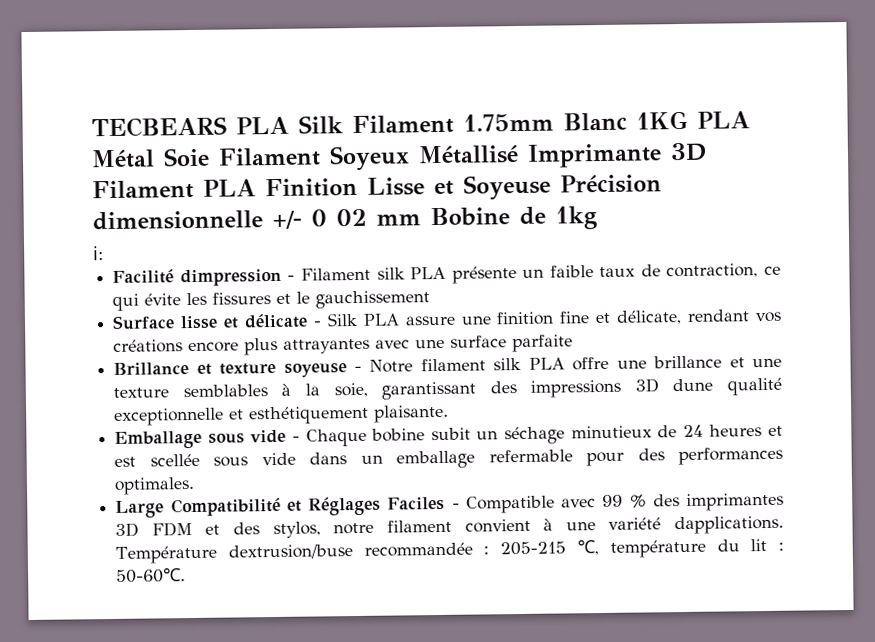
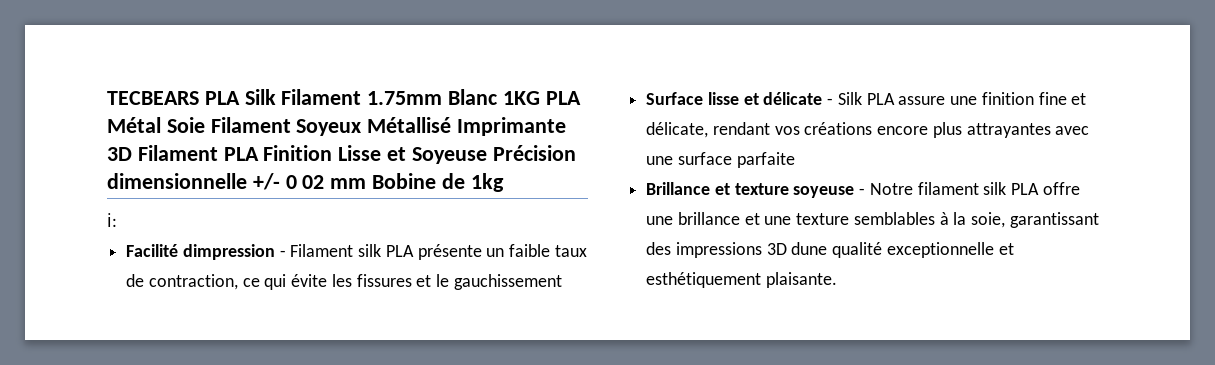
[114,424,783,449] [114,446,784,469] [114,476,196,495] [115,492,784,518] [115,515,785,539] [115,538,784,564] [115,567,187,583] // Emballage sous vide - Chaque bobine subit un séchage minutieux de 24 heures et est scellée sous vide dans un emballage refermable pour des performances optimales. // Large Compatibilité et Réglages Faciles - Compatible avec 99 % des imprimantes 3D FDM et des stylos, notre filament convient à une variété dapplications. Température dextrusion/buse recommandée : 205-215 ℃, température du lit : 50-60℃. -> (837, 280) none

